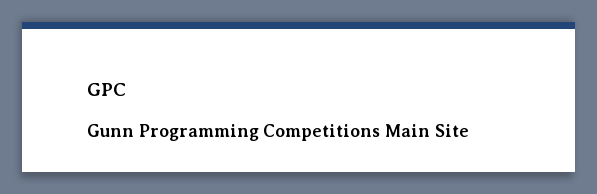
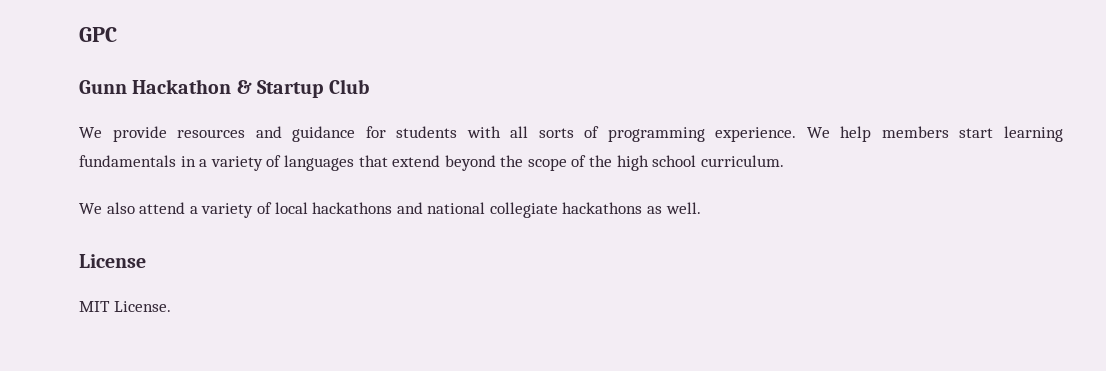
[138,124,469,141] Programming Competitions Main Site -> [132,79,369,98] [79,126,1063,142] [79,155,784,171] [79,202,701,218] [79,254,146,268] [79,301,171,312] Hackathon & Startup Club // We provide resources and guidance for students with all sorts of programming experience. We help members start learning fundamentals in a variety of languages that extend beyond the scope of the high school curriculum. // We also attend a variety of local hackathons and national collegiate hackathons as well. // License // MIT License.

